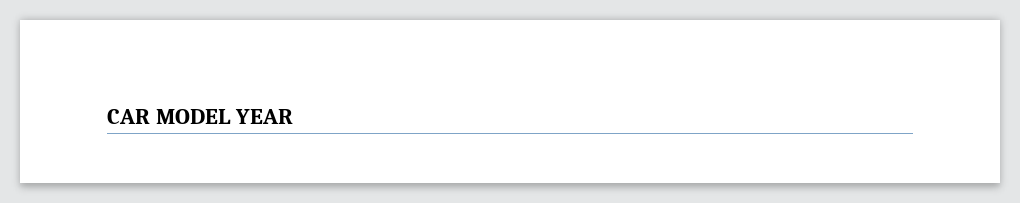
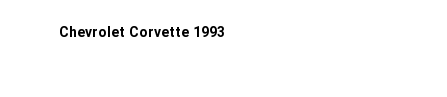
[107,109,294,124] CAR MODEL YEAR -> [59,26,225,37] Chevrolet Corvette 1993

